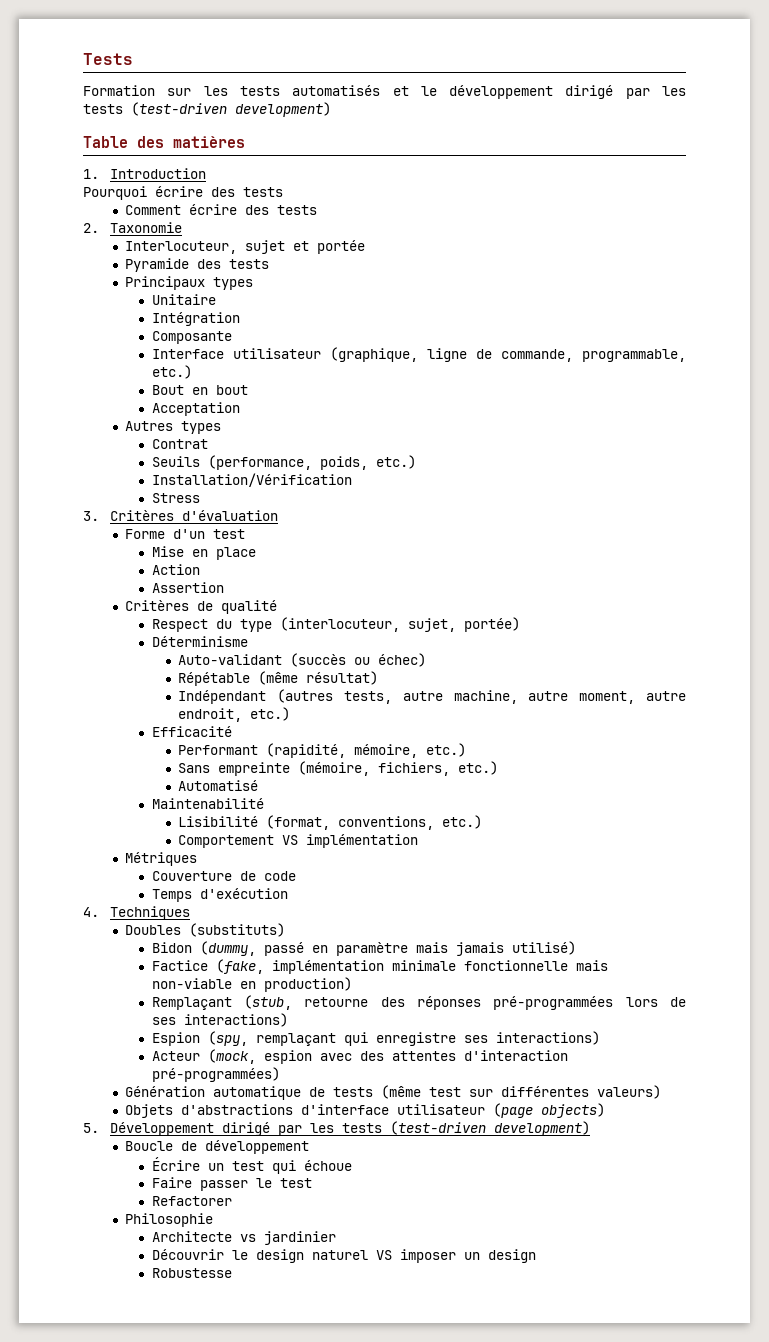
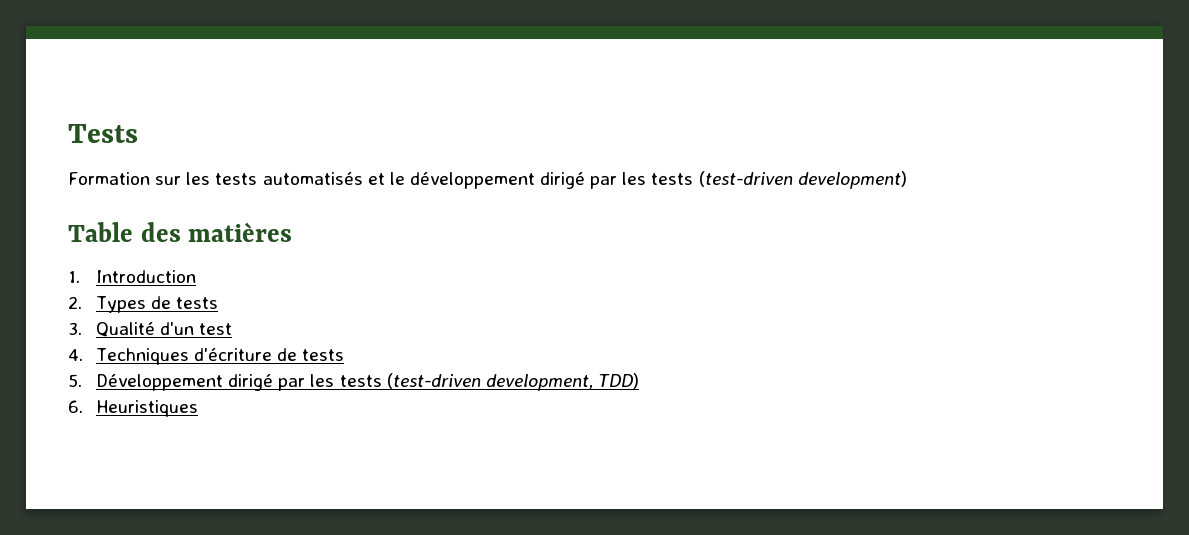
[83,186,283,200] [124,204,317,215] [83,222,182,233] [124,240,365,254] [124,258,269,272] [124,276,253,290] [151,294,216,305] [151,312,240,326] [151,331,232,344] [151,347,686,362] [151,365,192,379] [151,385,248,395] [151,402,240,416] [124,421,221,434] [151,439,208,449] [151,455,416,470] [151,473,352,487] [151,493,200,503] [83,510,278,521] [124,529,245,539] [151,546,256,560] [151,564,200,575] [151,582,224,593] [124,600,277,614] [151,617,520,632] [151,636,248,647] [178,653,427,667] [178,671,379,686] [178,689,686,704] [178,707,291,722] [151,726,232,737] [178,743,467,758] [178,761,499,776] [178,780,259,791] [151,798,264,809] [178,815,483,830] [178,834,419,848] [124,852,197,866] [151,871,296,881] [151,888,288,902] [83,906,190,920] [124,923,285,937] [151,941,576,956] [151,959,608,974] [151,977,352,992] [151,995,686,1010] [151,1013,288,1027] [151,1031,600,1046] [151,1049,568,1064] [151,1067,280,1082] [124,1085,661,1100] [124,1103,605,1118] Pourquoi écrire des tests // Comment écrire des tests // 2. Taxonomie // Interlocuteur, sujet et portée // Pyramide des tests // Principaux types // Unitaire // Intégration // Composante // Interface utilisateur (graphique, ligne de commande, programmable, etc.) // Bout en bout // Acceptation // Autres types // Contrat // Seuils (performance, poids, etc.) // Installation/Vérification // Stress // 3. Critères d'évaluation // Forme d'un test // Mise en place // Action // Assertion // Critères de qualité // Respect du type (interlocuteur, sujet, portée) // Déterminisme // Auto-validant (succès ou échec) // Répétable (même résultat) // Indépendant (autres tests, autre machine, autre moment, autre endroit, etc.) // Efficacité // Performant (rapidité, mémoire, etc.) // Sans empreinte (mémoire, fichiers, etc.) // Automatisé // Maintenabilité // Lisibilité (format, conventions, etc.) // Comportement VS implémentation // Métriques // Couverture de code // Temps d'exécution // 4. Techniques // Doubles (substituts) // Bidon (dummy, passé en paramètre mais jamais utilisé) // Factice (fake, implémentation minimale fonctionnelle mais non-viable en production) // Remplaçant (stub, retourne des réponses pré-programmées lors de ses interactions) // Espion (spy, remplaçant qui enregistre ses interactions) // Acteur (mock, espion avec des attentes d'interaction pré-programmées) // Génération automatique de tests (même test sur différentes valeurs) // Objets d'abstractions d'interface utilisateur (page objects) -> [68,296,219,313] [68,322,233,337] [68,348,345,365] 2. Types de tests // 3. Qualité d'un test // 4. Techniques d'écriture de tests
[493,1121,590,1136] [124,1140,309,1154] [151,1157,352,1174] [151,1177,312,1191] [151,1196,232,1206] [124,1213,213,1227] [151,1231,336,1245] [151,1249,536,1263] [151,1268,232,1278] development) // Boucle de développement // Écrire un test qui échoue // Faire passer le test // Refactorer // Philosophie // Architecte vs jardinier // Découvrir le design naturel VS imposer un design // Robustesse -> [485,373,639,391] [68,400,199,417] development, TDD) // 6. Heuristiques

